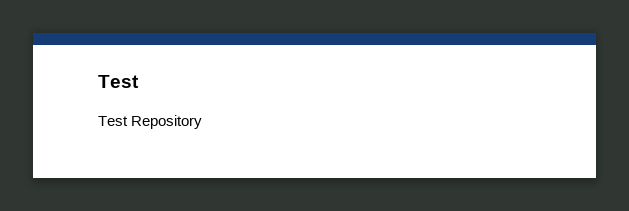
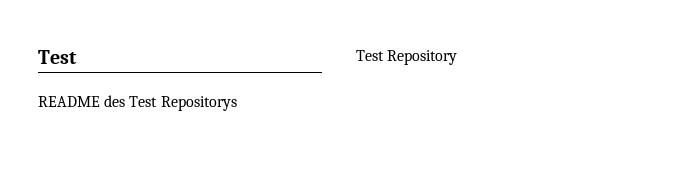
[98,75,139,88] Test -> [38,50,77,64] [38,95,237,111] Test // README des Test Repositorys

